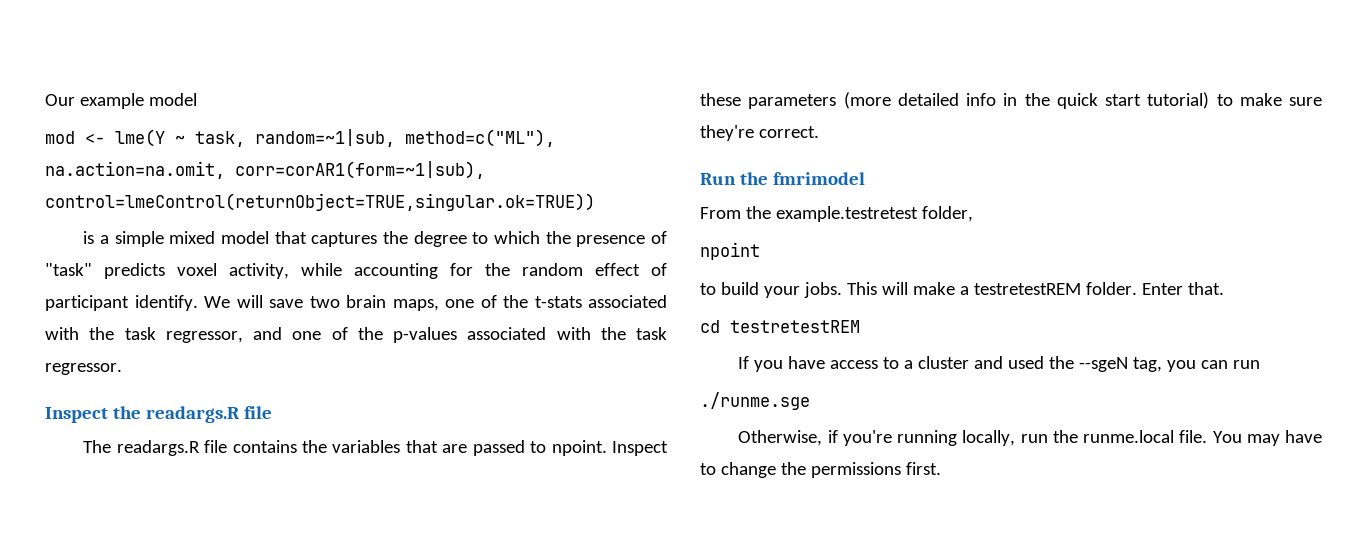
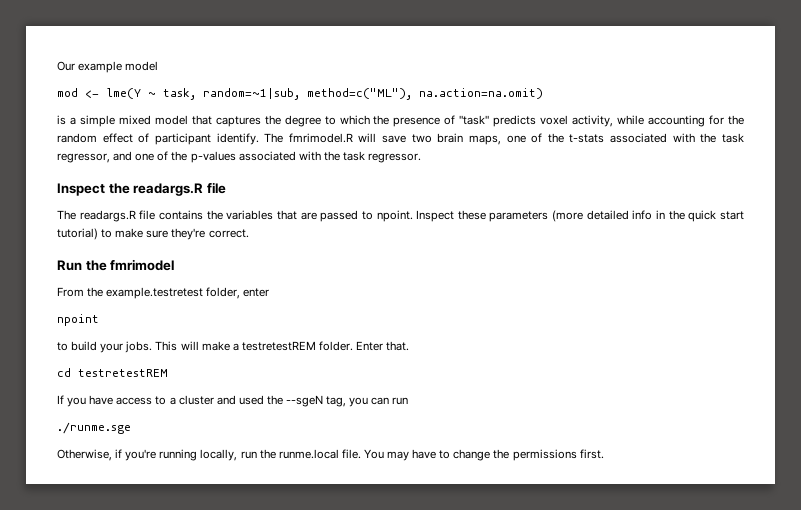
[45,161,485,179] [45,193,595,211] na.action=na.omit, corr=corAR1(form=~1|sub), control=lmeControl(returnObject=TRUE,singular.ok=TRUE)) -> [419,88,543,99] na.action=na.omit)
[204,296,230,308] We -> [264,133,353,143] The fmrimodel.R
(973, 214) none -> [243,288,270,297] enter

